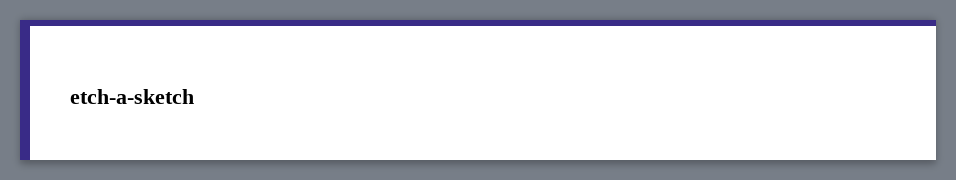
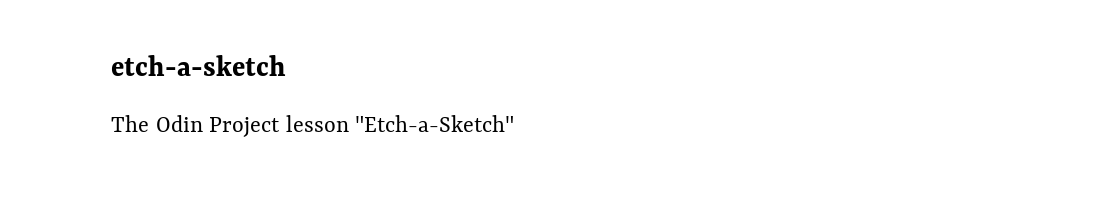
(194, 96) none -> [111,115,515,137] // The Odin Project lesson "Etch-a-Sketch"

